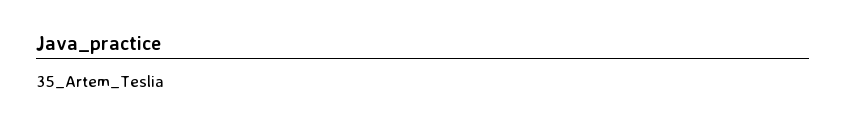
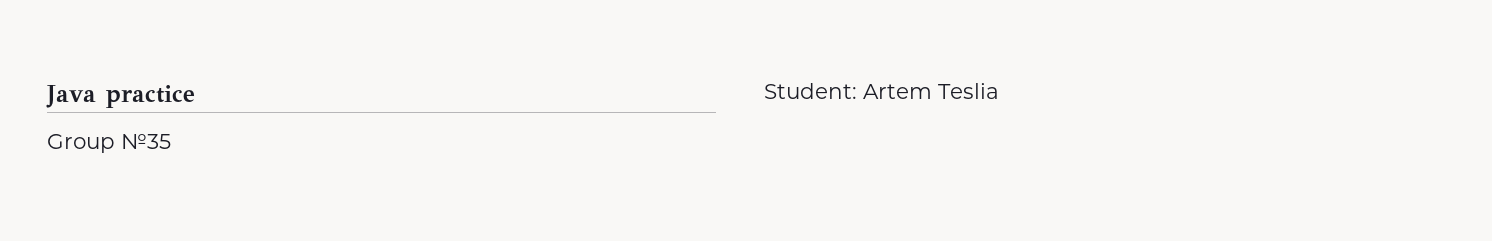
[36,36,161,54] [36,75,164,89] Java_practice // 35_Artem_Teslia -> [46,85,195,108] [47,134,171,153] [764,83,999,99] Java practice // Group №35 // Student: Artem Teslia

